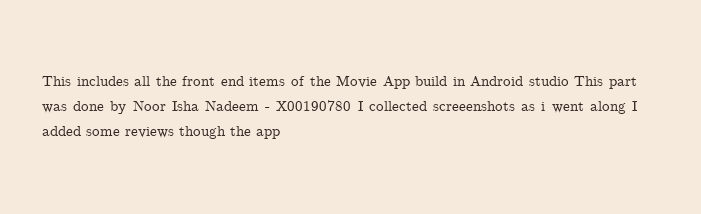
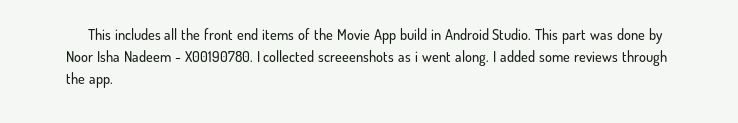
[528,76,569,86] studio -> [492,28,532,40] Studio.
[276,100,352,111] X00190780 -> [184,51,253,62] X00190780.
[589,101,626,114] along -> [455,50,490,66] along.
[179,126,280,139] though the app -> [621,50,667,66] [66,72,113,88] through the app.

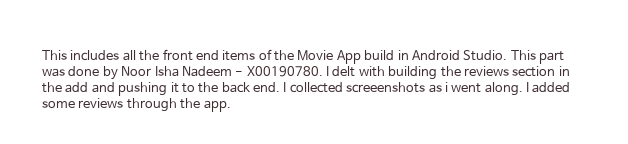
(260, 56) none -> [332,66,570,80] [42,82,287,96] delt with building the reviews section in the add and pushing it to the back end. I

